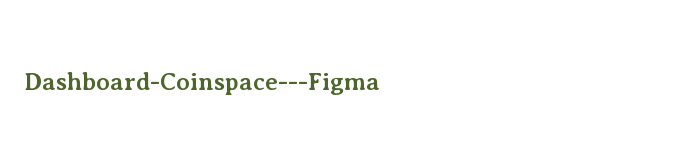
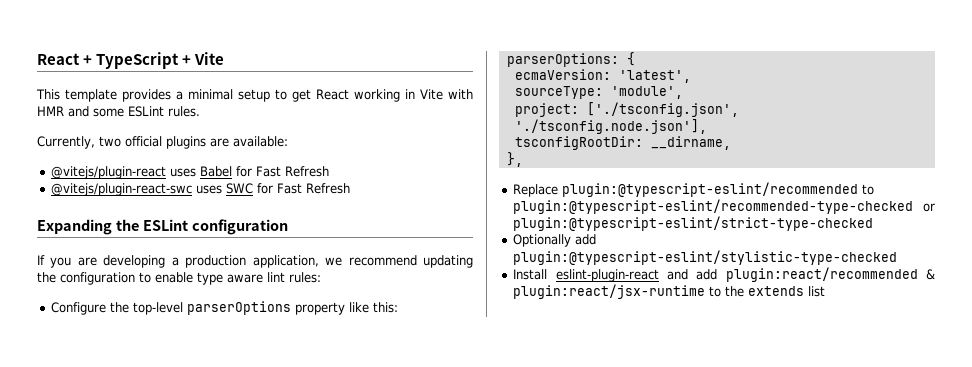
[24,72,380,95] Dashboard-Coinspace---Figma -> [37,52,225,69] [36,89,473,102] [37,106,200,117] [37,136,288,149] [51,166,330,179] [51,183,351,196] [37,219,288,235] [37,255,474,268] [37,272,321,285] [51,301,399,315] [506,52,635,67] [514,69,691,83] [514,86,683,99] [514,102,739,117] [514,119,707,134] [514,136,731,150] [506,152,523,167] [513,182,875,197] [513,199,935,214] [513,216,874,231] [513,234,597,247] [513,250,898,265] [513,267,935,282] [513,284,826,299] React + TypeScript + Vite // This template provides a minimal setup to get React working in Vite with HMR and some ESLint rules. // Currently, two official plugins are available: // @vitejs/plugin-react uses Babel for Fast Refresh // @vitejs/plugin-react-swc uses SWC for Fast Refresh // Expanding the ESLint configuration // If you are developing a production application, we recommend updating the configuration to enable type aware lint rules: // Configure the top-level parserOptions property like this: // parserOptions: { // ecmaVersion: 'latest', // sourceType: 'module', // project: ['./tsconfig.json', './tsconfig.node.json'], // tsconfigRootDir: __dirname, // }, // Replace plugin:@typescript-eslint/recommended to plugin:@typescript-eslint/recommended-type-checked or plugin:@typescript-eslint/strict-type-checked // Optionally add plugin:@typescript-eslint/stylistic-type-checked // Install eslint-plugin-react and add plugin:react/recommended & plugin:react/jsx-runtime to the extends list

